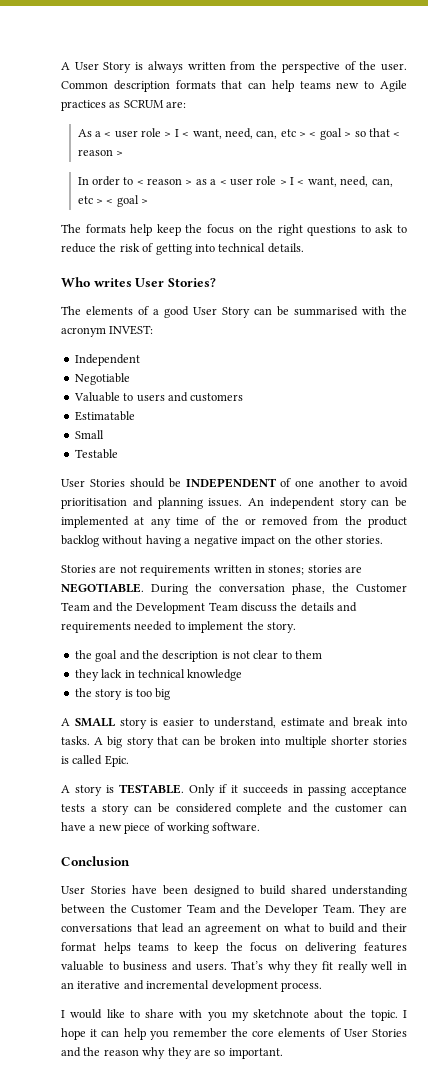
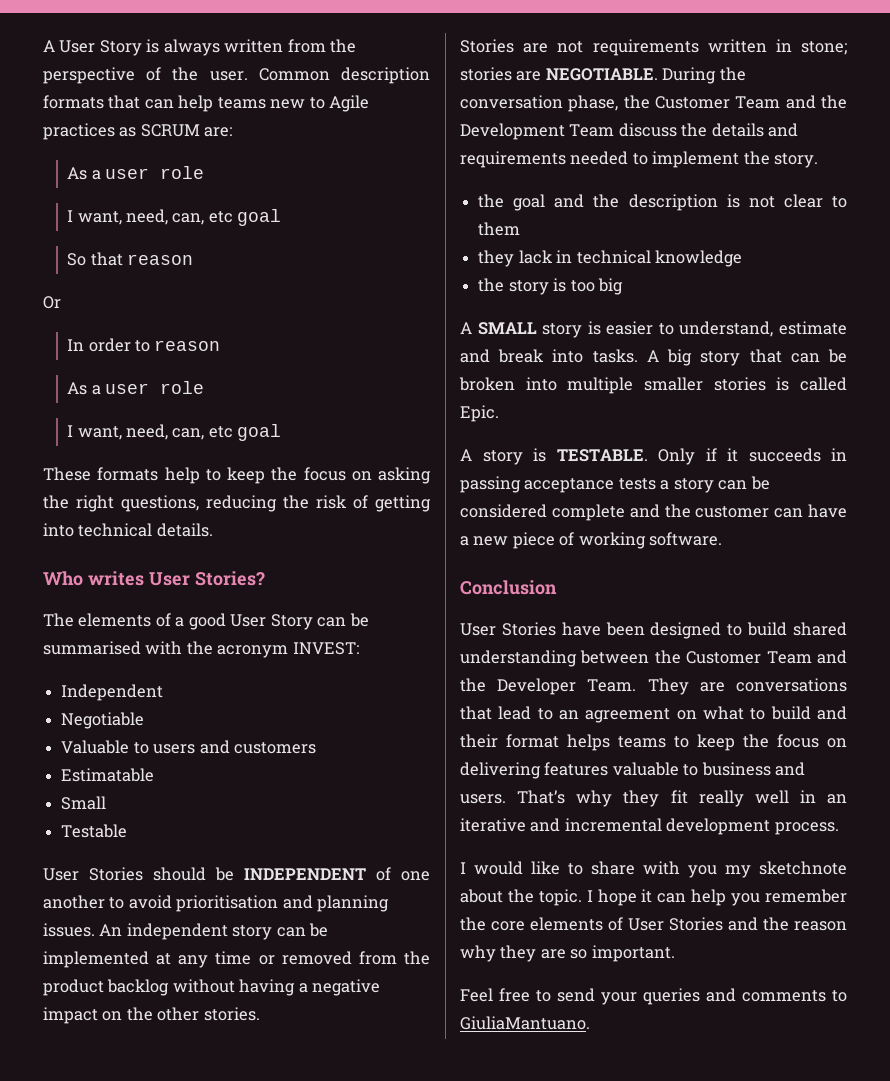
[104,128,401,140] [77,149,123,156] < user role > I < want, need, can, etc > < goal > so that < reason > -> [104,166,204,179] [67,209,282,226] [67,252,193,266] [43,296,61,309] user role // I want, need, can, etc goal // So that reason // Or
[136,176,393,187] [77,195,149,207] [61,224,81,233] < reason > as a < user role > I < want, need, can, etc > < goal > // The -> [154,340,221,351] [67,381,204,395] [67,424,282,441] [43,467,91,481] reason // As a user role // I want, need, can, etc goal // These
[156,224,252,236] keep the focus on -> [205,467,431,484] to keep the focus on asking
[307,224,407,236] [61,243,96,253] questions to ask to reduce -> [121,495,277,512] questions, reducing
[205,516,239,525] of the -> (252, 958) none
[268,565,305,575] stones; -> [801,41,847,55] stone;
[330,736,369,745] shorter -> [644,377,703,391] smaller
(185, 928) none -> [537,708,553,720] to
(283, 1053) none -> [460,988,847,1005] [460,1016,590,1030] // Feel free to send your queries and comments to GiuliaMantuano.

